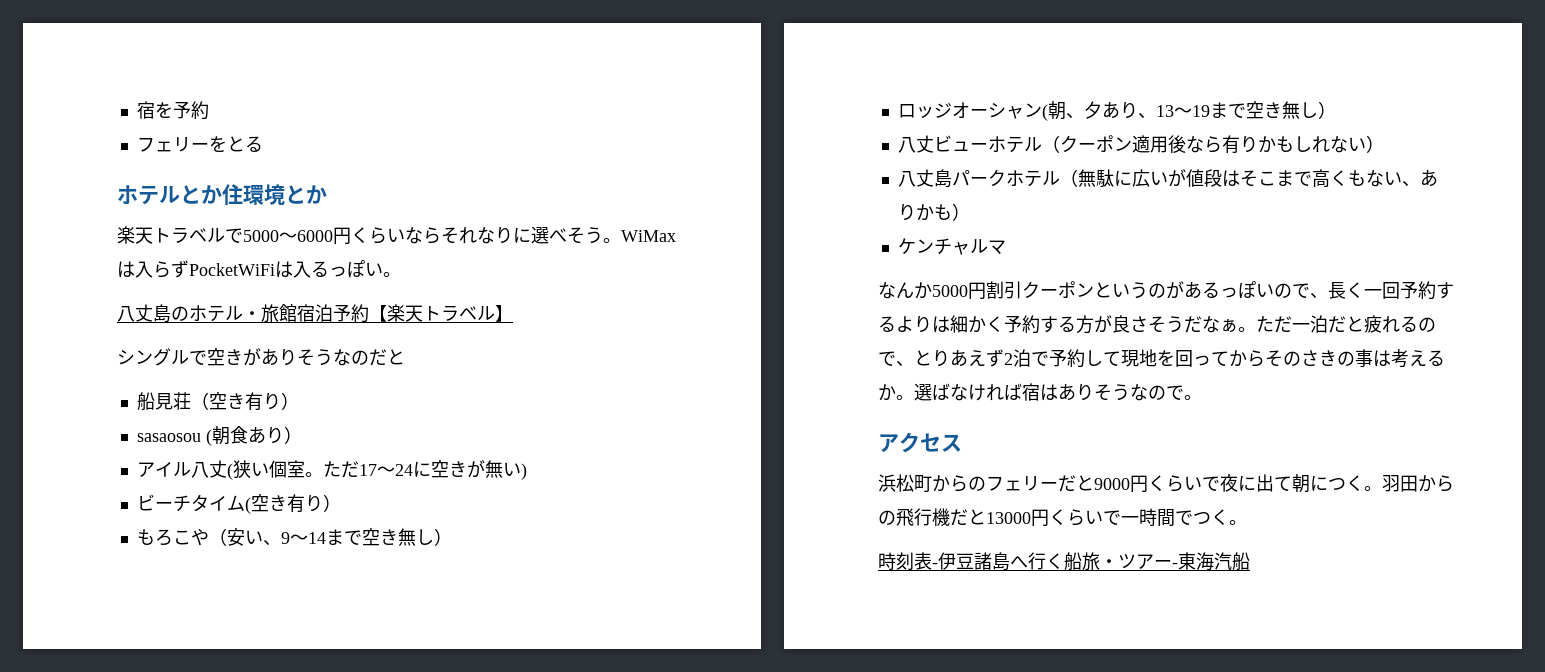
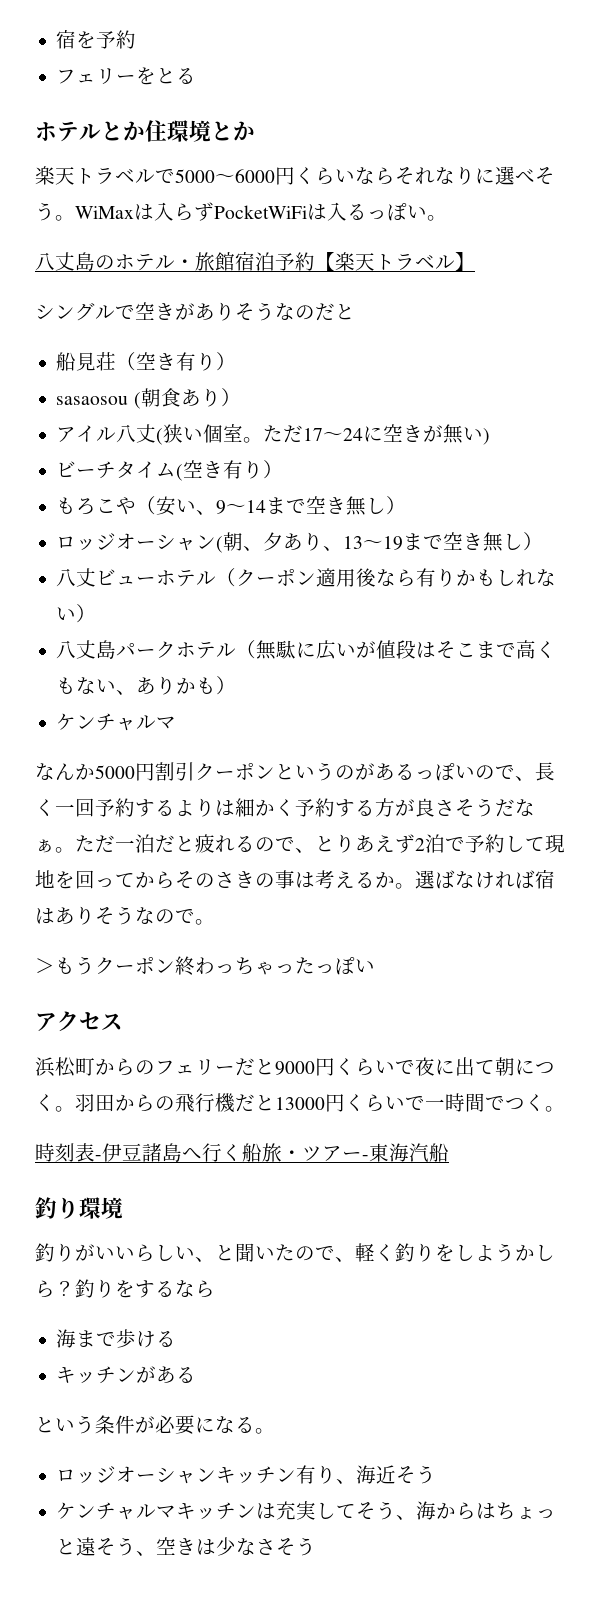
(1202, 397) none -> [35,956,375,976] // ＞もうクーポン終わっちゃったっぽい
(1250, 561) none -> [35,1197,123,1219] [35,1243,555,1262] [35,1279,215,1298] [56,1329,177,1348] [56,1366,197,1384] [35,1415,275,1435] [56,1465,437,1484] [56,1501,557,1520] [56,1537,317,1556] // 釣り環境 // 釣りがいいらしい、と聞いたので、軽く釣りをしようかしら？釣りをするなら // 海まで歩ける // キッチンがある // という条件が必要になる。 // ロッジオーシャンキッチン有り、海近そう // ケンチャルマキッチンは充実してそう、海からはちょっと遠そう、空きは少なさそう

